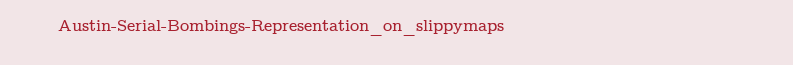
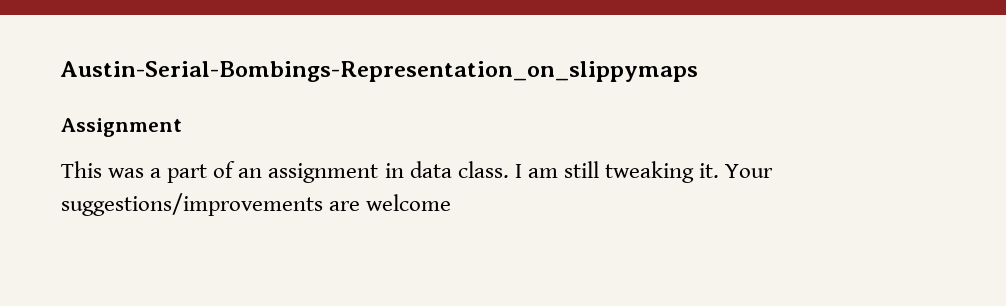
(504, 28) none -> [61,118,182,137] [61,161,774,183] [61,193,452,216] // Assignment // This was a part of an assignment in data class. I am still tweaking it. Your suggestions/improvements are welcome

